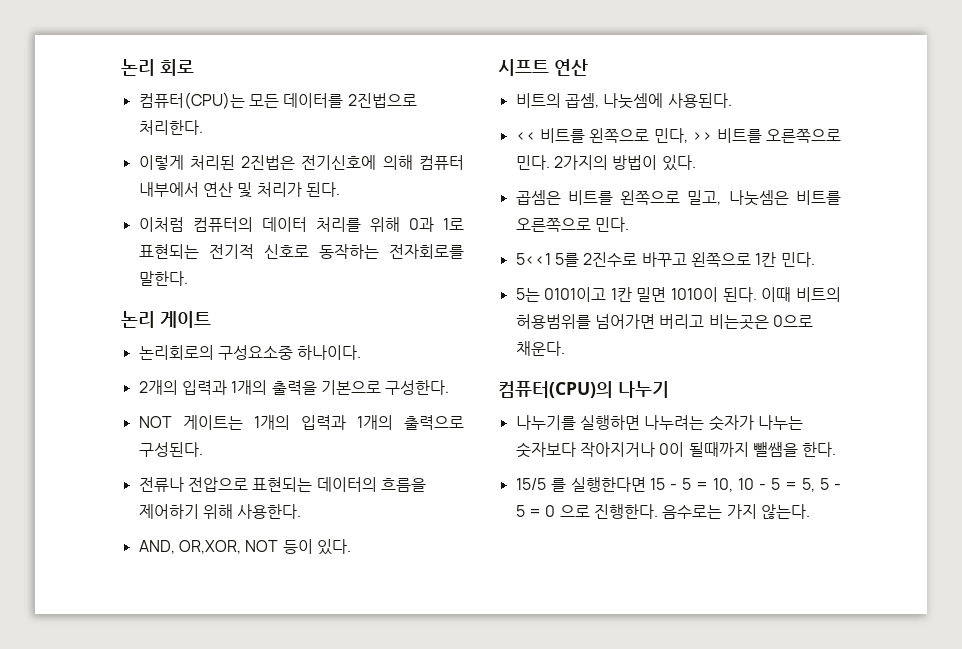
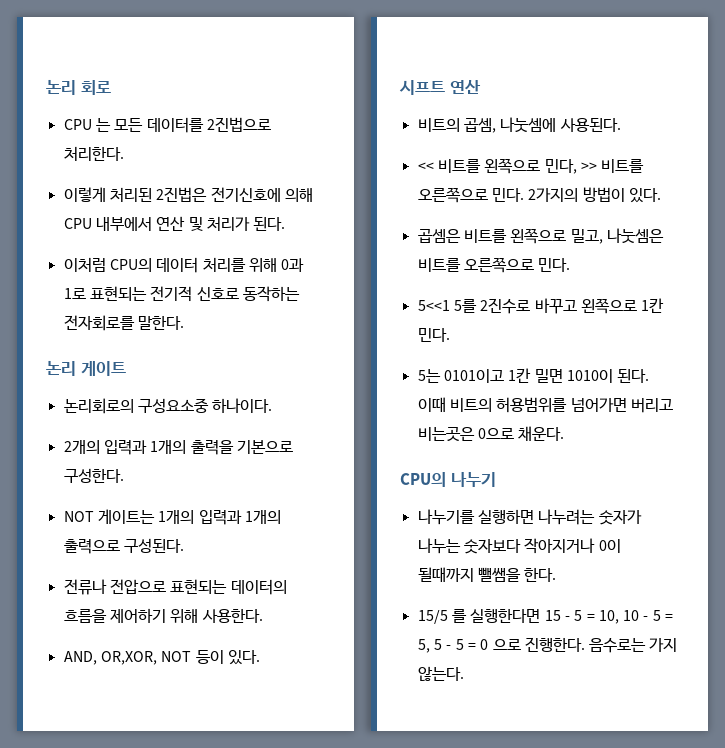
[138,92,245,109] 컴퓨터(CPU)는 -> [63,118,111,132] CPU 는
[418,155,464,170] 컴퓨터 -> [63,218,92,229] CPU
[192,217,253,232] 컴퓨터의 -> [109,258,152,272] CPU의
[498,381,613,398] 컴퓨터(CPU)의 -> [400,472,446,487] CPU의

